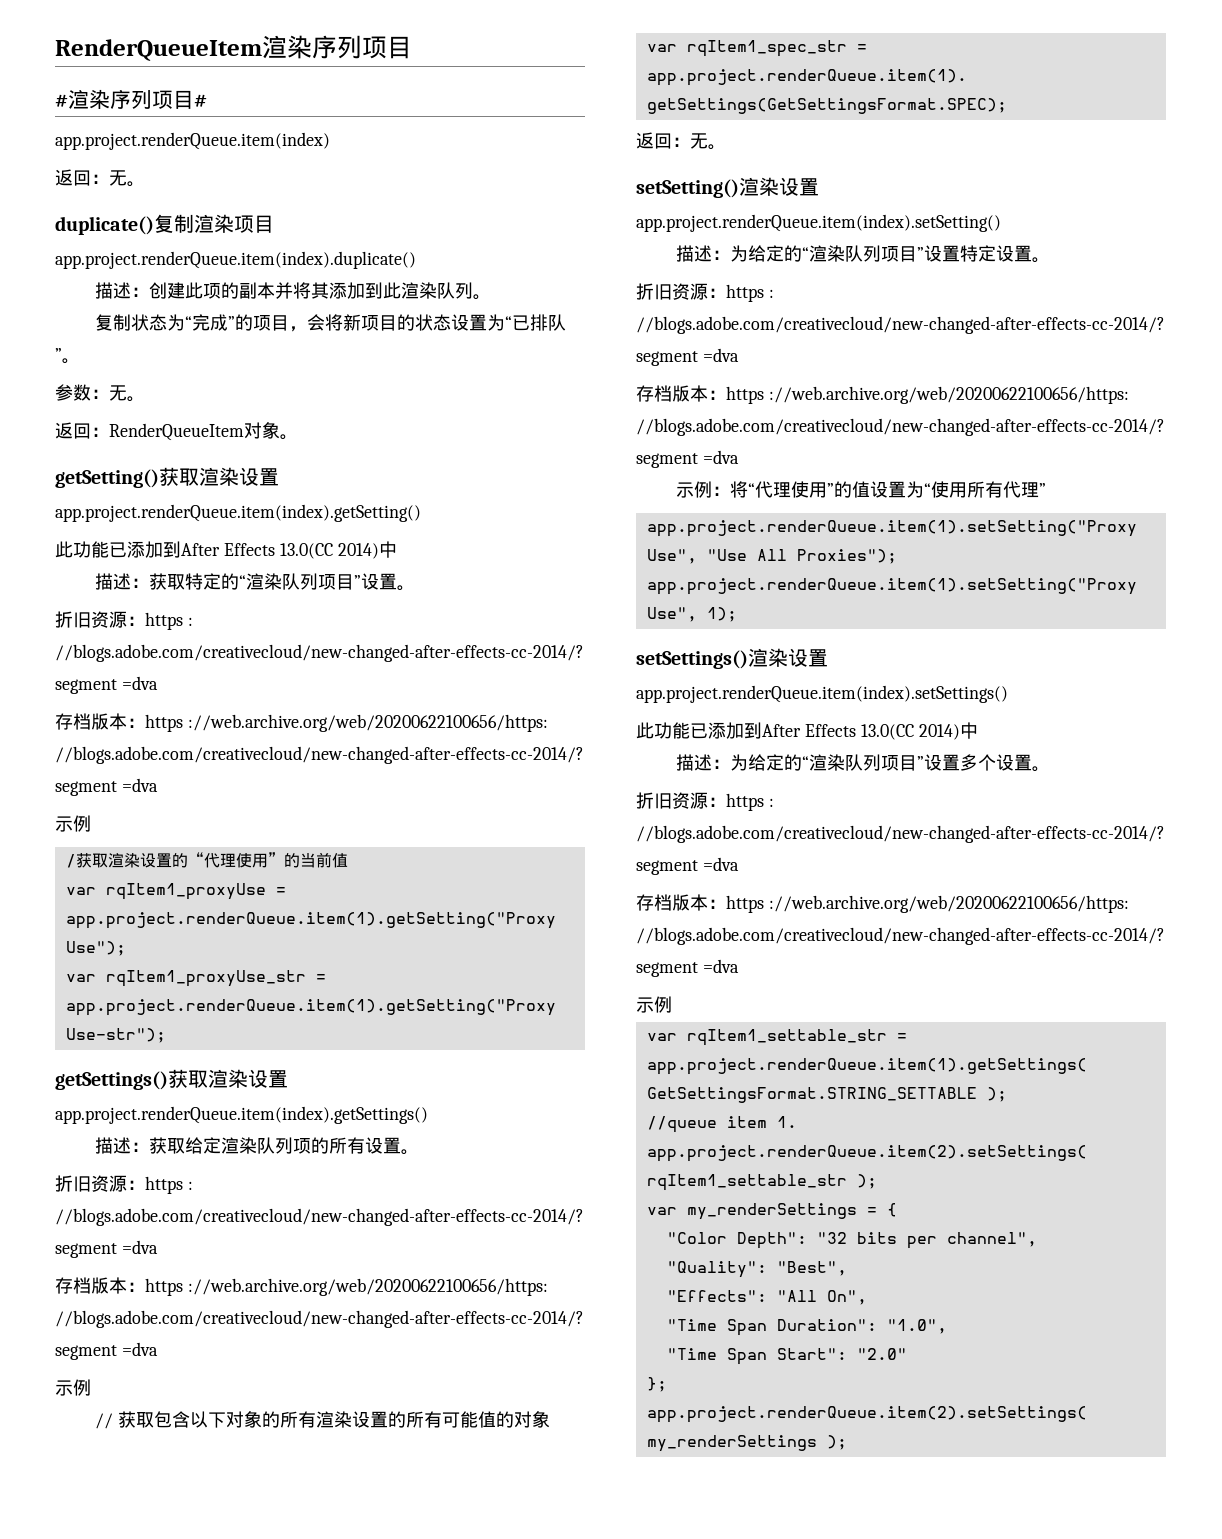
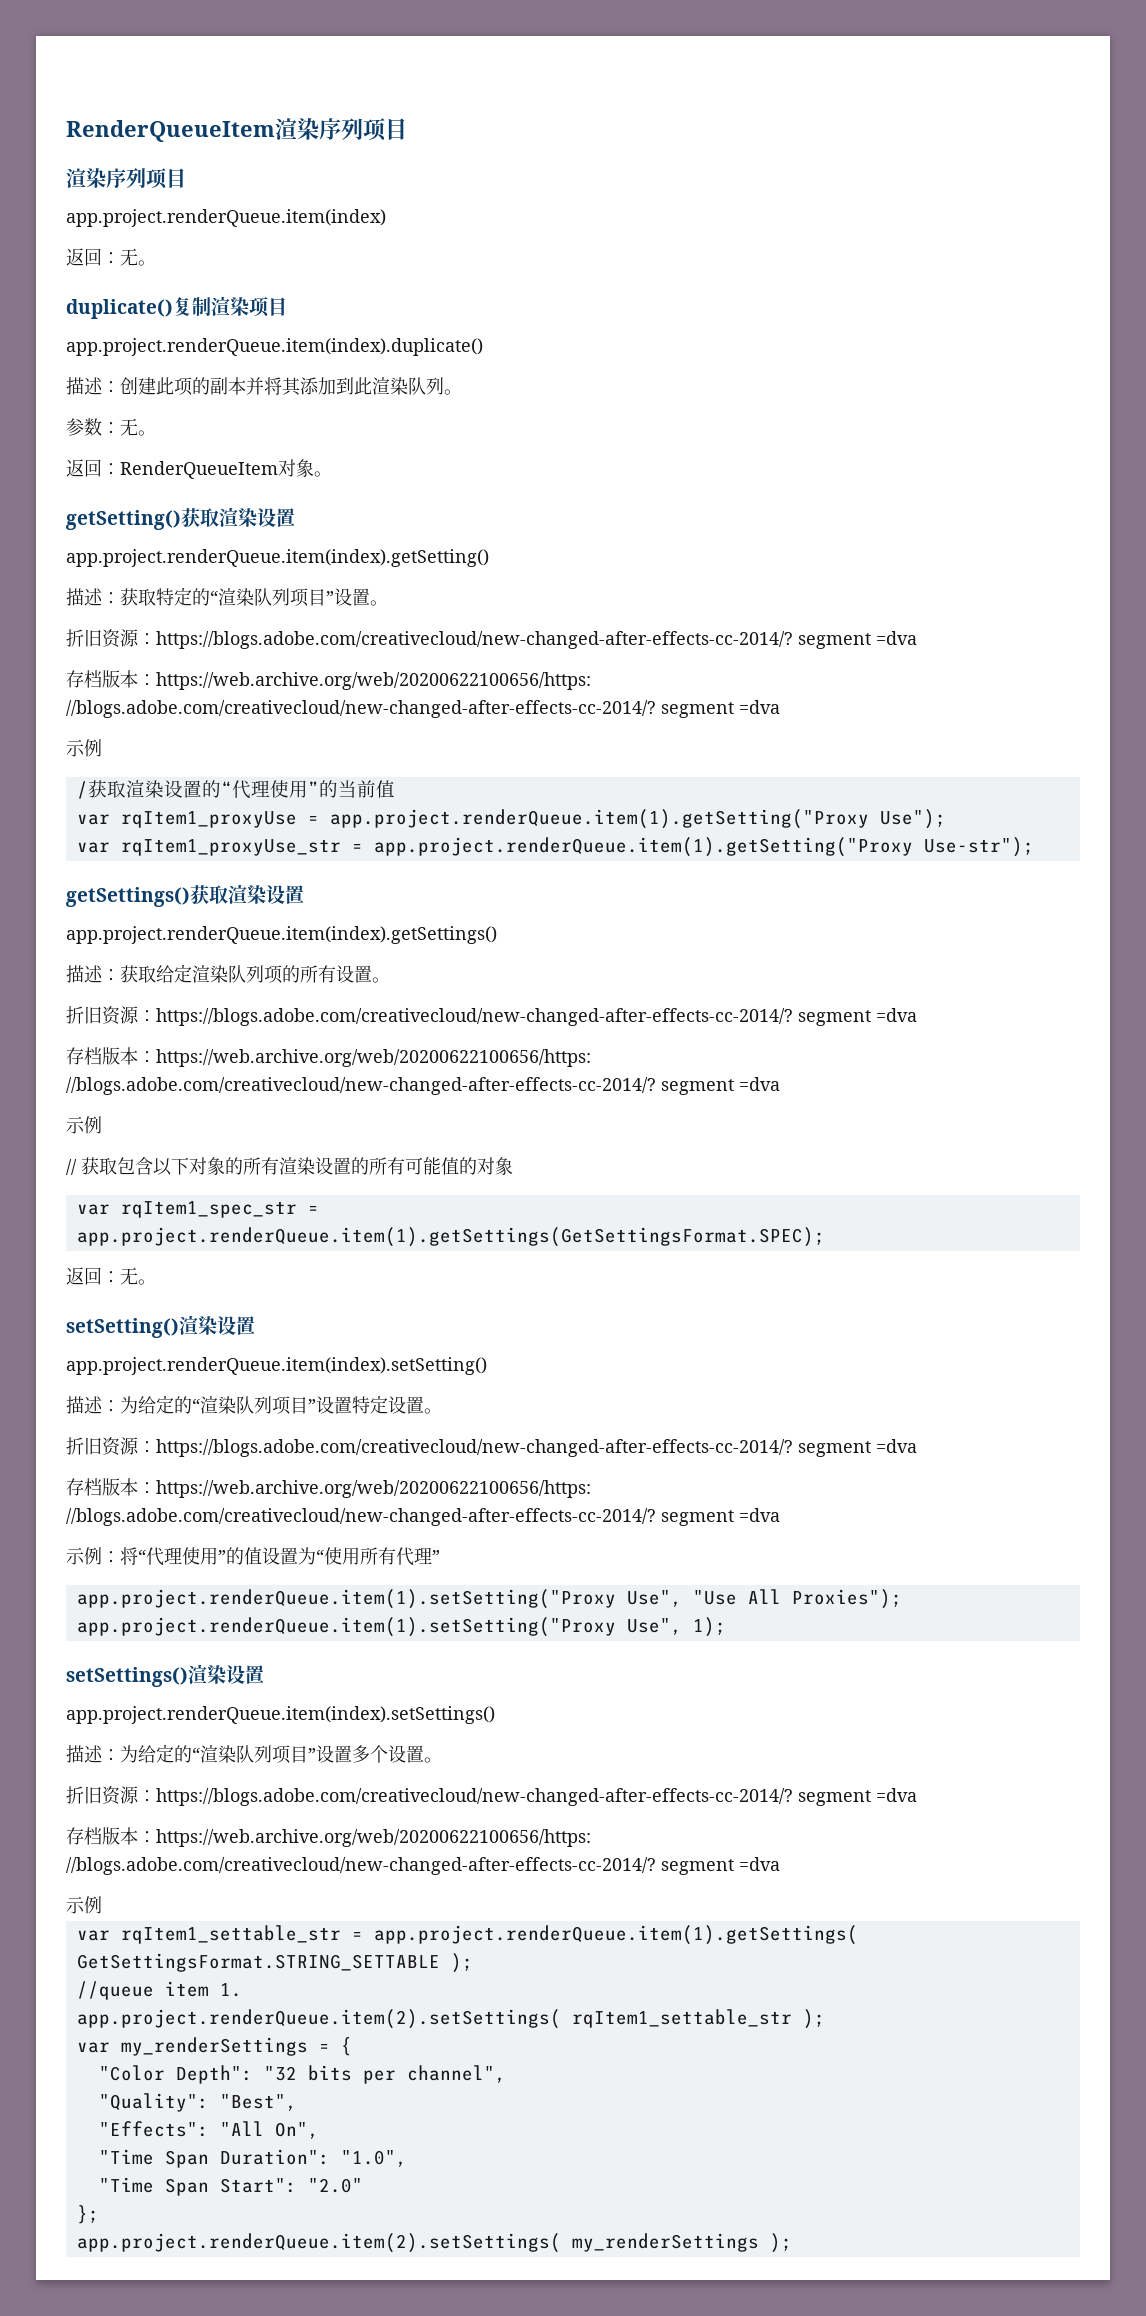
[55,89,207,109] #渲染序列项目# -> [66,167,186,189] 渲染序列项目
[95,314,567,332] [55,348,80,364] // 复制状态为“完成”的项目，会将新项目的状态设置为“已排队”。 -> (462, 392) none
[55,541,397,559] // 此功能已添加到After Effects 13.0(CC 2014)中 -> (489, 558) none
[145,612,193,630] [55,644,584,662] [55,676,158,694] [55,713,548,732] https : //blogs.adobe.com/creativecloud/new-changed-after-effects-cc-2014/? segment =dva // 存档版本：https ://web.archive.org/web/20200622100656/https: -> [156,631,917,649] [66,670,591,690] https://blogs.adobe.com/creativecloud/new-changed-after-effects-cc-2014/? segment =dva // 存档版本：https://web.archive.org/web/20200622100656/https:
[145,1176,193,1194] [55,1208,584,1226] [55,1240,158,1258] [55,1277,548,1296] https : //blogs.adobe.com/creativecloud/new-changed-after-effects-cc-2014/? segment =dva // 存档版本：https ://web.archive.org/web/20200622100656/https: -> [156,1008,917,1026] [66,1047,591,1067] https://blogs.adobe.com/creativecloud/new-changed-after-effects-cc-2014/? segment =dva // 存档版本：https://web.archive.org/web/20200622100656/https:
[726,284,774,302] [636,316,1165,334] [636,348,739,366] [636,385,1129,404] https : //blogs.adobe.com/creativecloud/new-changed-after-effects-cc-2014/? segment =dva // 存档版本：https ://web.archive.org/web/20200622100656/https: -> [156,1439,917,1457] [66,1478,591,1498] https://blogs.adobe.com/creativecloud/new-changed-after-effects-cc-2014/? segment =dva // 存档版本：https://web.archive.org/web/20200622100656/https:
[636,722,978,740] // 此功能已添加到After Effects 13.0(CC 2014)中 -> (495, 1715) none
[726,793,774,811] [636,825,1165,843] [636,857,739,875] [636,894,1129,913] https : //blogs.adobe.com/creativecloud/new-changed-after-effects-cc-2014/? segment =dva // 存档版本：https ://web.archive.org/web/20200622100656/https: -> [156,1788,917,1806] [66,1827,591,1847] https://blogs.adobe.com/creativecloud/new-changed-after-effects-cc-2014/? segment =dva // 存档版本：https://web.archive.org/web/20200622100656/https:

